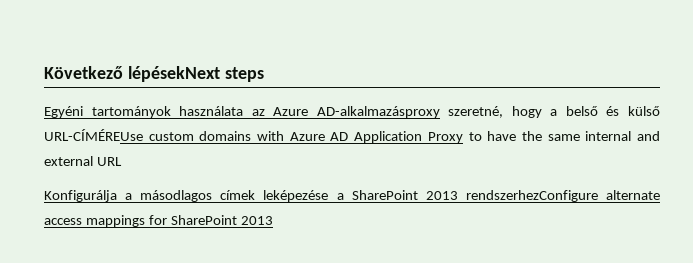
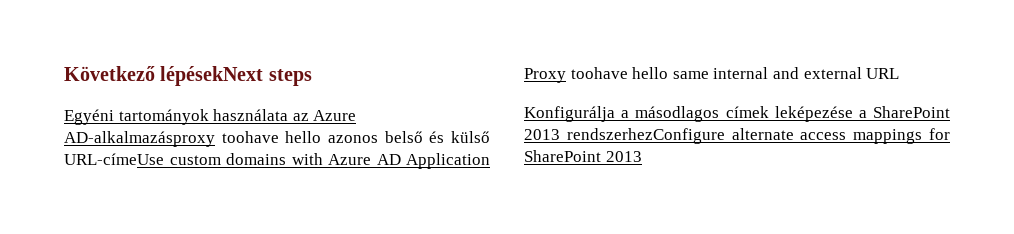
[448,106,558,118] szeretné, hogy a -> [221,131,378,143] toohave hello azonos
[44,129,143,141] URL-CÍMÉREUse -> [64,153,164,165] URL-címeUse
[468,131,542,141] to have the -> [570,67,669,79] toohave hello

